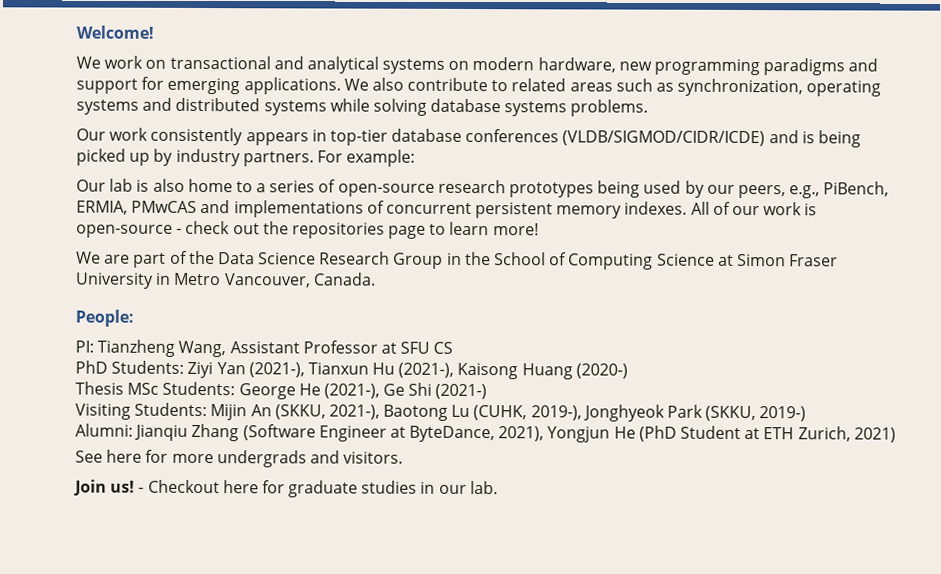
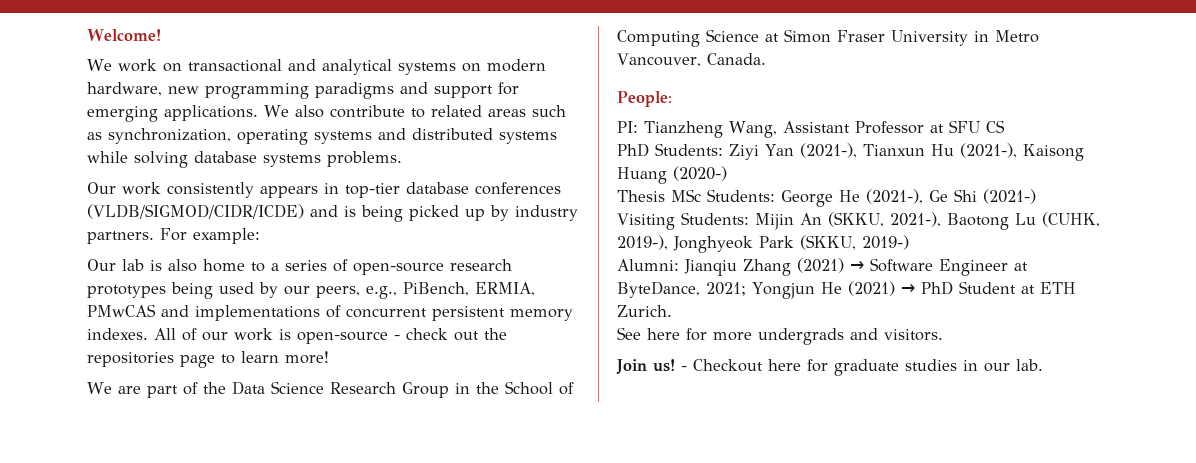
[242,424,316,441] (Software -> [797,258,933,273] (2021) → Software
[498,426,545,442] 2021), -> [706,282,746,296] 2021;
[638,425,677,442] (PhD -> [847,281,953,296] (2021) → PhD
[797,426,896,443] Zurich, 2021) -> [617,305,672,317] Zurich.

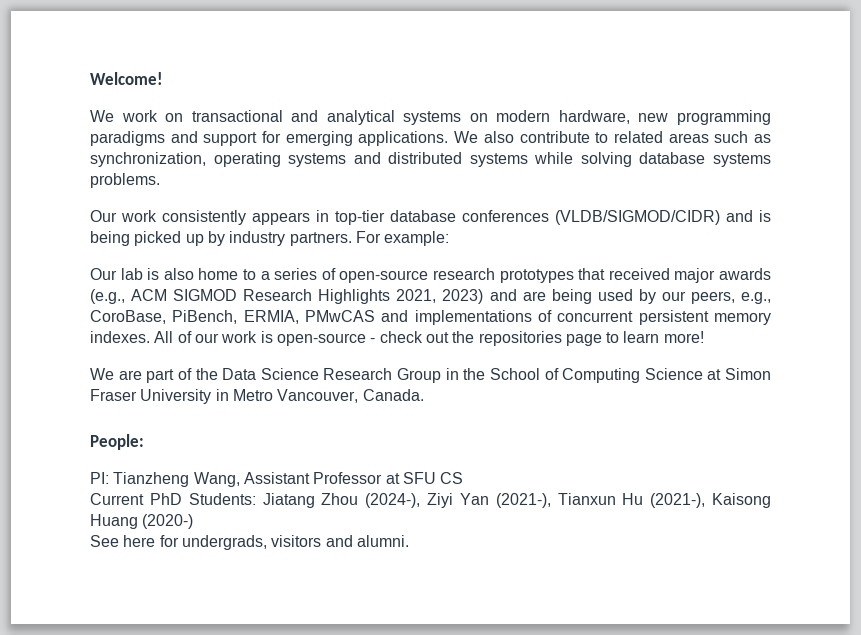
[87,204,304,219] (VLDB/SIGMOD/CIDR/ICDE) -> [555,210,720,225] (VLDB/SIGMOD/CIDR)
(166, 291) none -> [578,268,772,283] [90,289,546,304] that received major awards (e.g., ACM SIGMOD Research Highlights 2021, 2023) and are
(397, 292) none -> [90,310,166,324] CoroBase,
(1005, 126) none -> [90,493,144,505] Current
(723, 149) none -> [262,493,421,508] Jiatang Zhou (2024-),
[617,189,1036,207] [617,212,1100,230] [617,235,909,253] [617,258,1028,276] [617,281,1076,299] [617,305,672,317] [617,327,943,345] [616,359,1043,376] Thesis MSc Students: George He (2021-), Ge Shi (2021-) // Visiting Students: Mijin An (SKKU, 2021-), Baotong Lu (CUHK, 2019-), Jonghyeok Park (SKKU, 2019-) // Alumni: Jianqiu Zhang (2021) → Software Engineer at ByteDance, 2021; Yongjun He (2021) → PhD Student at ETH Zurich. // See here for more undergrads and visitors. // Join us! - Checkout here for graduate studies in our lab. -> [90,535,409,550] See here for undergrads, visitors and alumni.

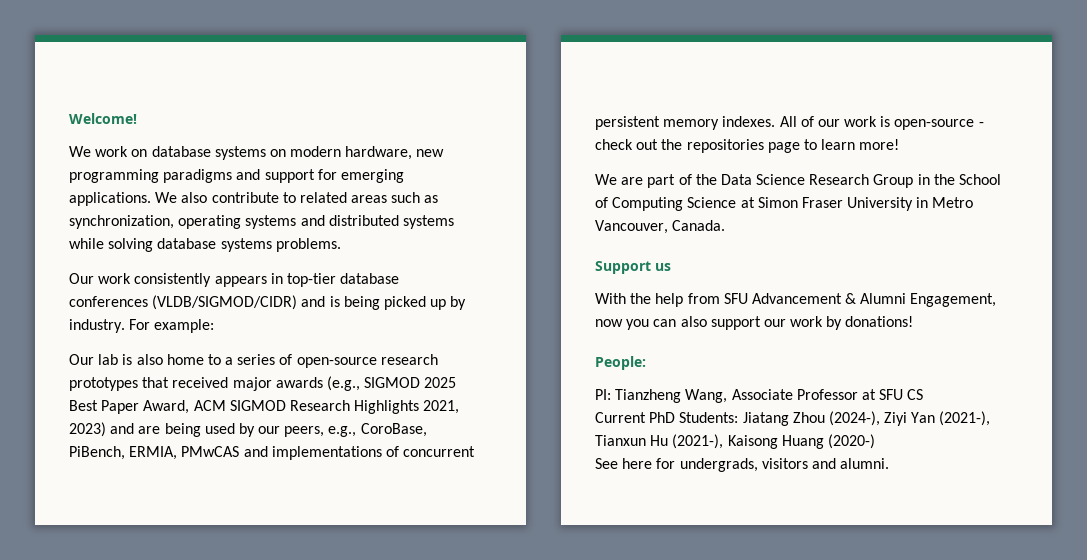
[191,110,395,125] transactional and analytical -> [151,146,211,157] database
[229,231,352,246] industry partners. -> [69,319,125,333] industry.
(125, 296) none -> [364,377,457,388] [69,400,190,414] SIGMOD 2025 Best Paper Award,
(424, 395) none -> [595,261,671,274] [595,293,997,307] [595,316,914,330] // Support us // With the help from SFU Advancement & Alumni Engagement, now you can also support our work by donations!
[243,472,310,484] Assistant -> [731,389,793,400] Associate

